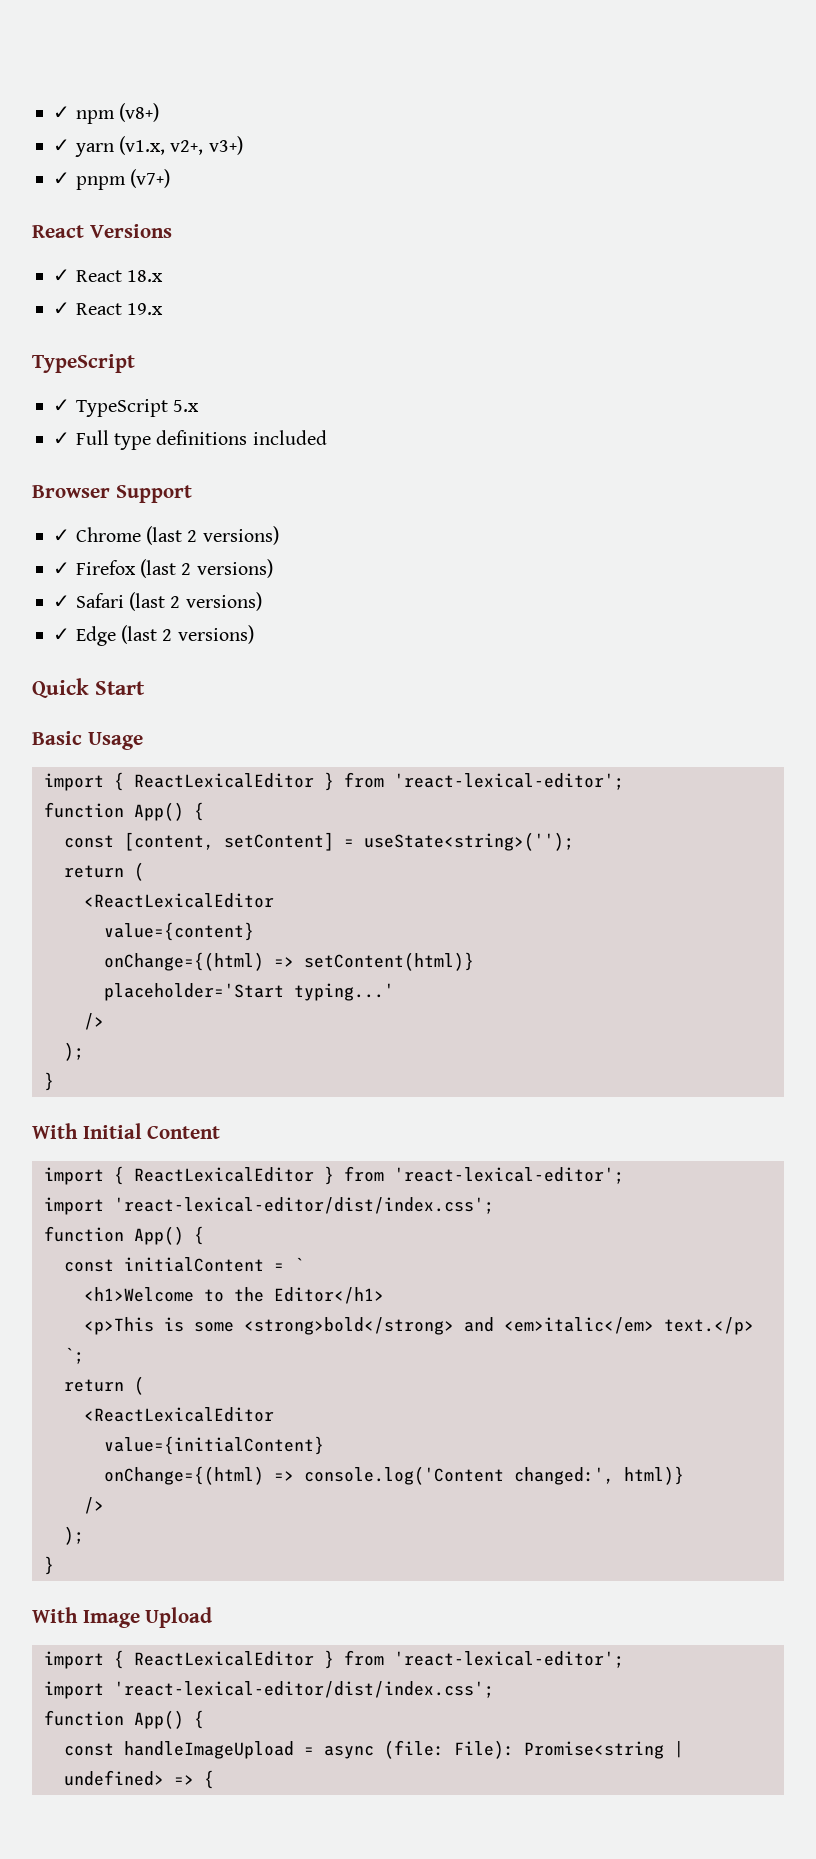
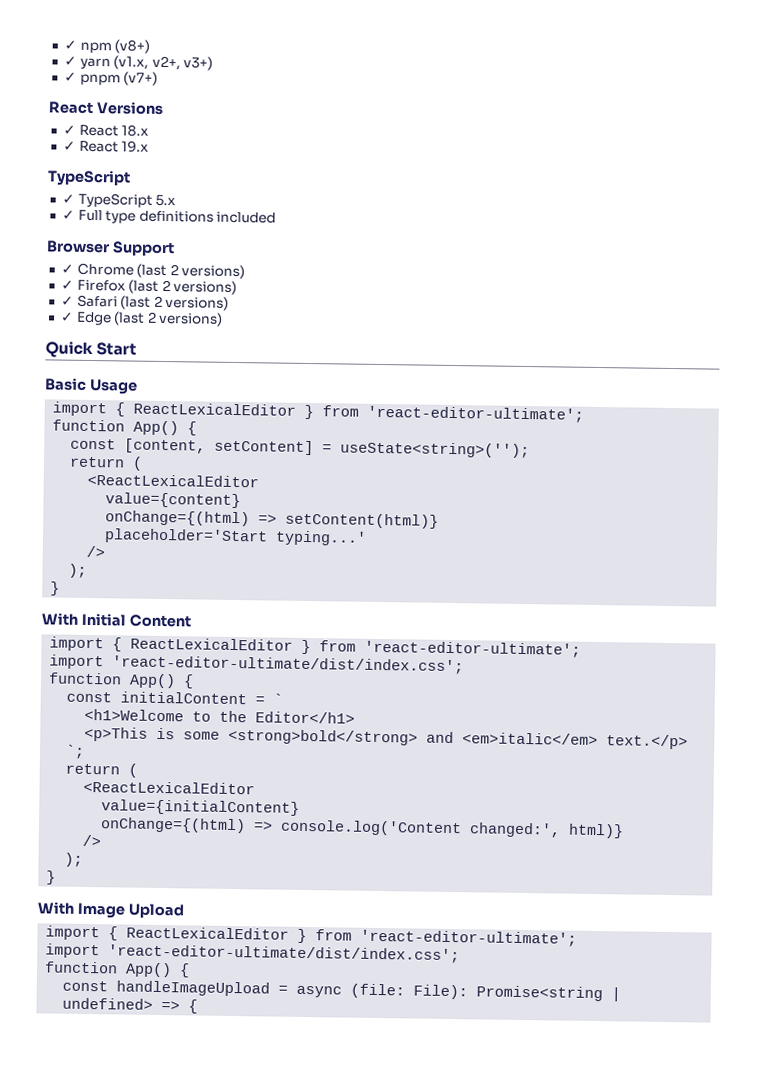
[393,773,624,790] 'react-lexical-editor'; -> [367,405,585,423] 'react-editor-ultimate';
[393,1167,624,1184] [43,1197,494,1215] 'react-lexical-editor'; // import 'react-lexical-editor/dist/index.css'; -> [364,640,582,658] [49,654,465,675] 'react-editor-ultimate'; // import 'react-editor-ultimate/dist/index.css';
[393,1651,624,1668] [43,1681,494,1699] 'react-lexical-editor'; // import 'react-lexical-editor/dist/index.css'; -> [360,929,578,947] [45,943,461,964] 'react-editor-ultimate'; // import 'react-editor-ultimate/dist/index.css';

